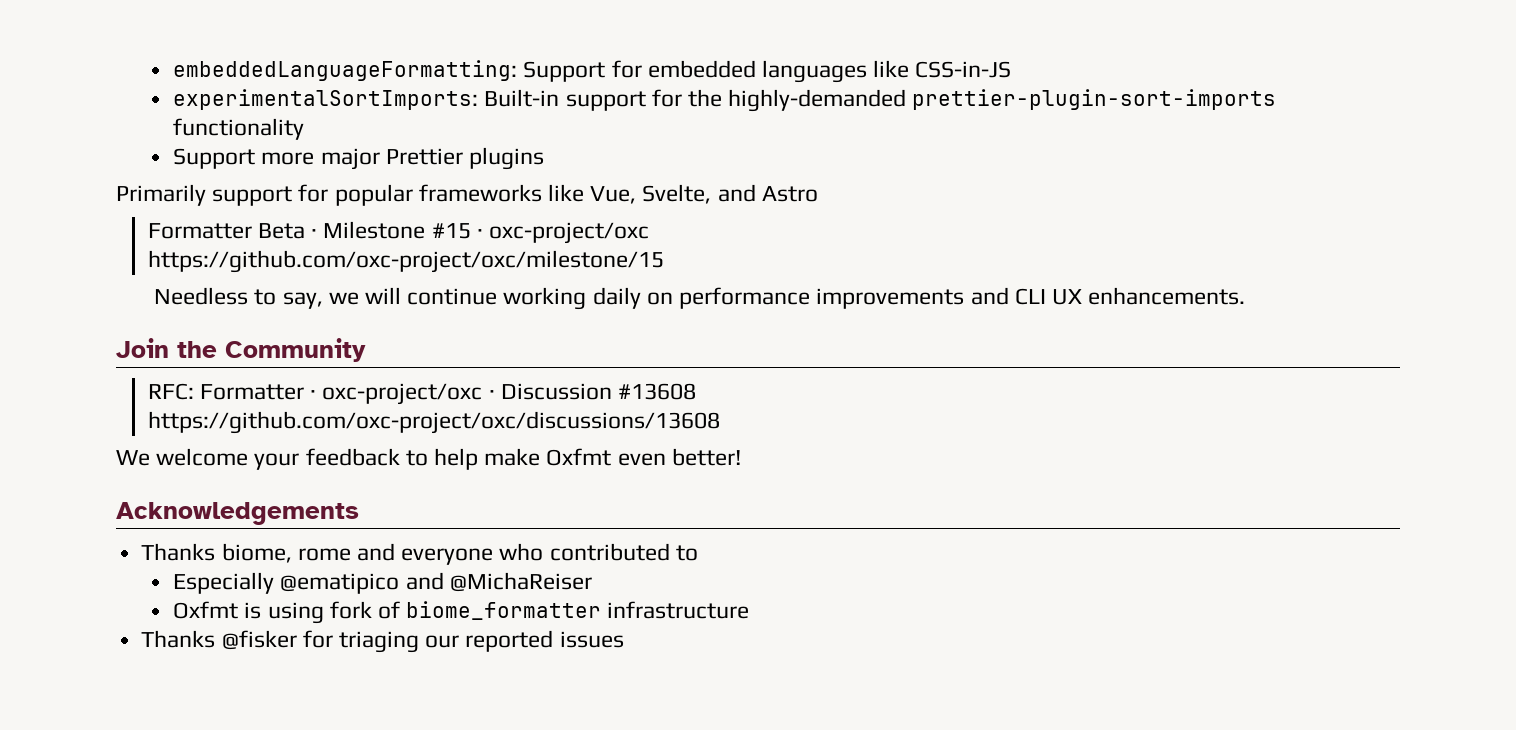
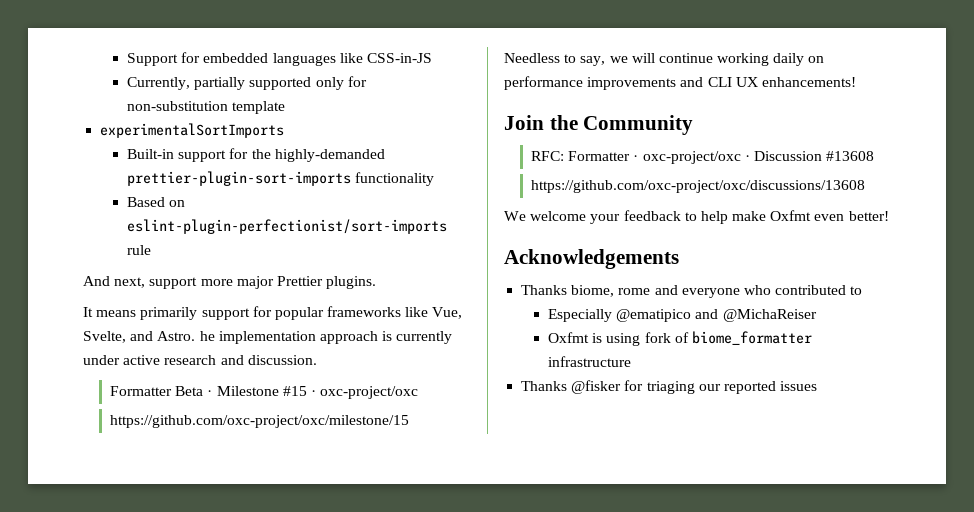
[173,60,518,81] embeddedLanguageFormatting: -> (127, 59) none
[173,89,479,110] experimentalSortImports: -> [127,76,367,90] [127,101,286,114] [100,123,285,138] Currently, partially supported only for non-substitution template // experimentalSortImports //
[173,147,544,170] [116,184,206,206] Support more major Prettier plugins // Primarily -> [127,197,186,207] [127,219,448,234] [127,245,152,255] [83,276,377,289] [83,307,198,320] Based on eslint-plugin-perfectionist/sort-imports rule // And next, support more major Prettier plugins. // It means primarily
[761,186,818,202] Astro -> [157,331,453,344] [83,355,317,365] Astro. he implementation approach is currently under active research and discussion.
[1088,287,1246,305] enhancements. -> [761,77,856,87] enhancements!

